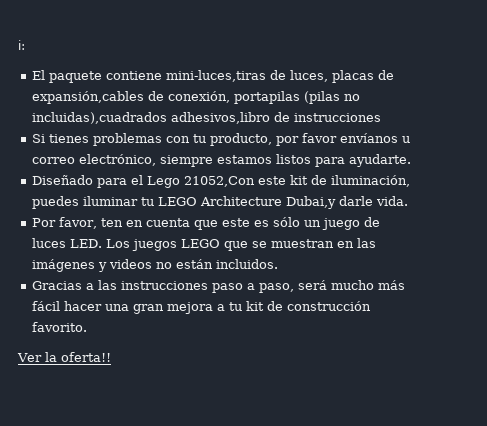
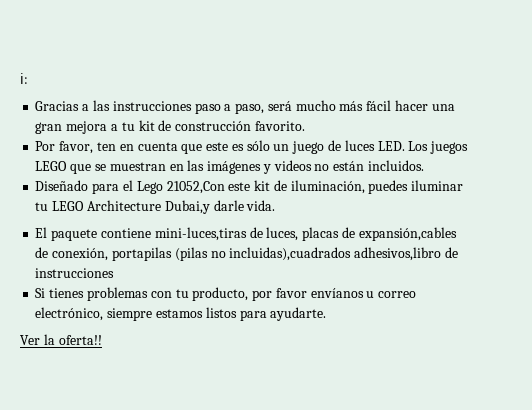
(25, 45) none -> [35,100,455,114] [35,120,305,134] [35,140,469,154] [35,160,424,174] [35,180,464,194] [35,200,276,214] // Gracias a las instrucciones paso a paso, será mucho más fácil hacer una gran mejora a tu kit de construcción favorito. // Por favor, ten en cuenta que este es sólo un juego de luces LED. Los juegos LEGO que se muestran en las imágenes y videos no están incluidos. // Diseñado para el Lego 21052,Con este kit de iluminación, puedes iluminar tu LEGO Architecture Dubai,y darle vida.
[32,175,411,188] [32,196,409,209] [32,217,381,230] [32,238,377,251] [32,259,279,272] [32,280,406,293] [32,301,372,314] [32,322,88,332] // Diseñado para el Lego 21052,Con este kit de iluminación, puedes iluminar tu LEGO Architecture Dubai,y darle vida. // Por favor, ten en cuenta que este es sólo un juego de luces LED. Los juegos LEGO que se muestran en las imágenes y videos no están incluidos. // Gracias a las instrucciones paso a paso, será mucho más fácil hacer una gran mejora a tu kit de construcción favorito. -> (327, 314) none

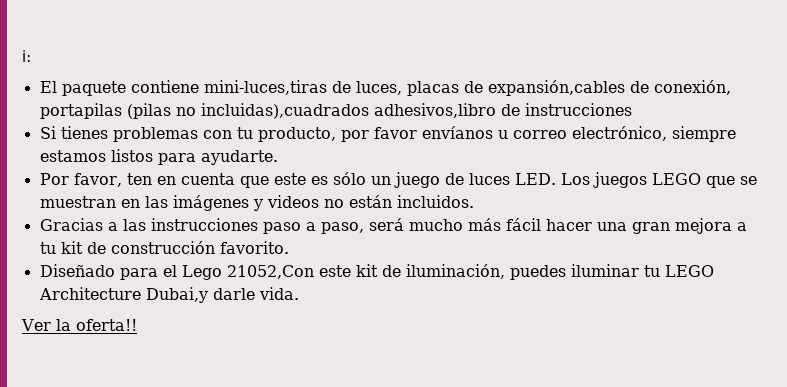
[35,100,455,114] [35,120,305,134] [35,140,469,154] [35,160,424,174] [35,180,464,194] [35,200,276,214] // Gracias a las instrucciones paso a paso, será mucho más fácil hacer una gran mejora a tu kit de construcción favorito. // Por favor, ten en cuenta que este es sólo un juego de luces LED. Los juegos LEGO que se muestran en las imágenes y videos no están incluidos. // Diseñado para el Lego 21052,Con este kit de iluminación, puedes iluminar tu LEGO Architecture Dubai,y darle vida. -> (31, 56) none
(327, 314) none -> [39,172,757,188] [39,195,474,211] [39,218,747,234] [39,241,289,254] [39,264,714,280] [38,287,299,303] // Por favor, ten en cuenta que este es sólo un juego de luces LED. Los juegos LEGO que se muestran en las imágenes y videos no están incluidos. // Gracias a las instrucciones paso a paso, será mucho más fácil hacer una gran mejora a tu kit de construcción favorito. // Diseñado para el Lego 21052,Con este kit de iluminación, puedes iluminar tu LEGO Architecture Dubai,y darle vida.

